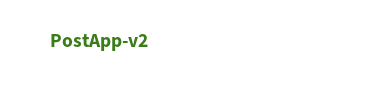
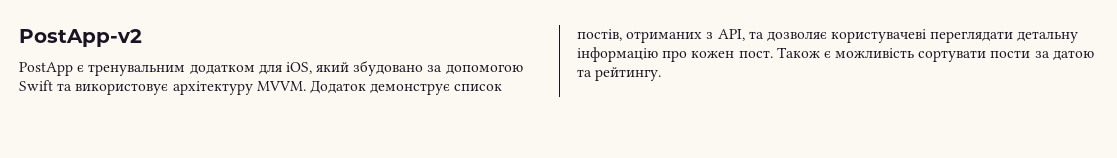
(148, 42) none -> [19,60,523,76] [19,80,503,95] [577,29,1079,43] [577,47,1094,62] [577,67,662,81] // PostApp є тренувальним додатком для iOS, який збудовано за допомогою Swift та використовує архітектуру MVVM. Додаток демонструє список постів, отриманих з API, та дозволяє користувачеві переглядати детальну інформацію про кожен пост. Також є можливість сортувати пости за датою та рейтингу.

